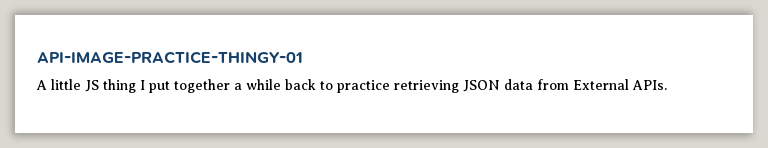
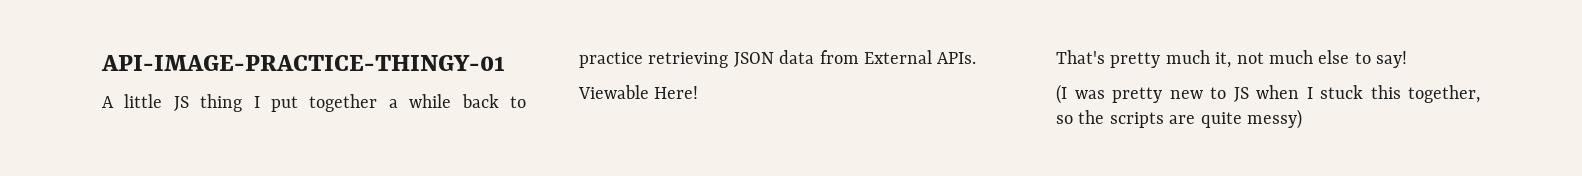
(667, 85) none -> [578,85,699,99] [1056,50,1408,68] [1056,84,1480,104] [1056,109,1302,129] // Viewable Here! // That's pretty much it, not much else to say! // (I was pretty new to JS when I stuck this together, so the scripts are quite messy)

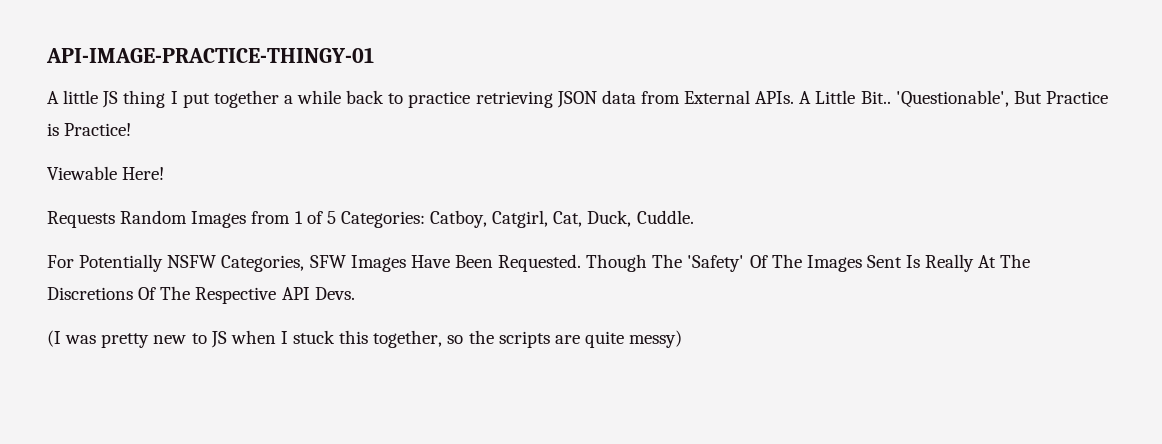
[578,85,699,99] [1056,50,1408,68] // Viewable Here! // That's pretty much it, not much else to say! -> [799,90,1108,108] [47,123,132,136] [47,166,165,180] [47,210,694,228] [47,254,1031,272] [47,286,355,304] A Little Bit.. 'Questionable', But Practice is Practice! // Viewable Here! // Requests Random Images from 1 of 5 Categories: Catboy, Catgirl, Cat, Duck, Cuddle. // For Potentially NSFW Categories, SFW Images Have Been Requested. Though The 'Safety' Of The Images Sent Is Really At The Discretions Of The Respective API Devs.

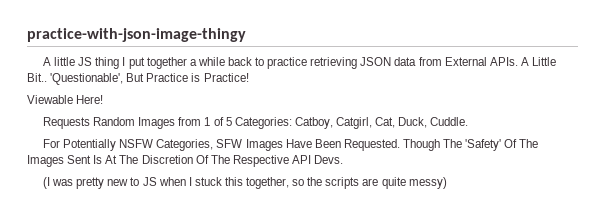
[46,47,374,63] API-IMAGE-PRACTICE-THINGY-01 -> [27,28,246,42] practice-with-json-image-thingy
[925,254,975,272] Really -> (103, 159) none
[47,287,133,300] Discretions -> [141,155,193,164] Discretion

